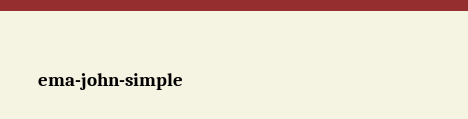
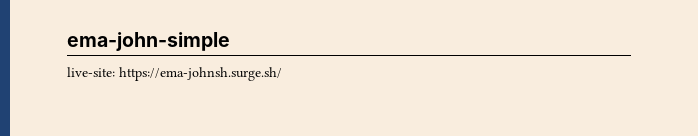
(183, 81) none -> [67,67,282,81] // live-site: https://ema-johnsh.surge.sh/

